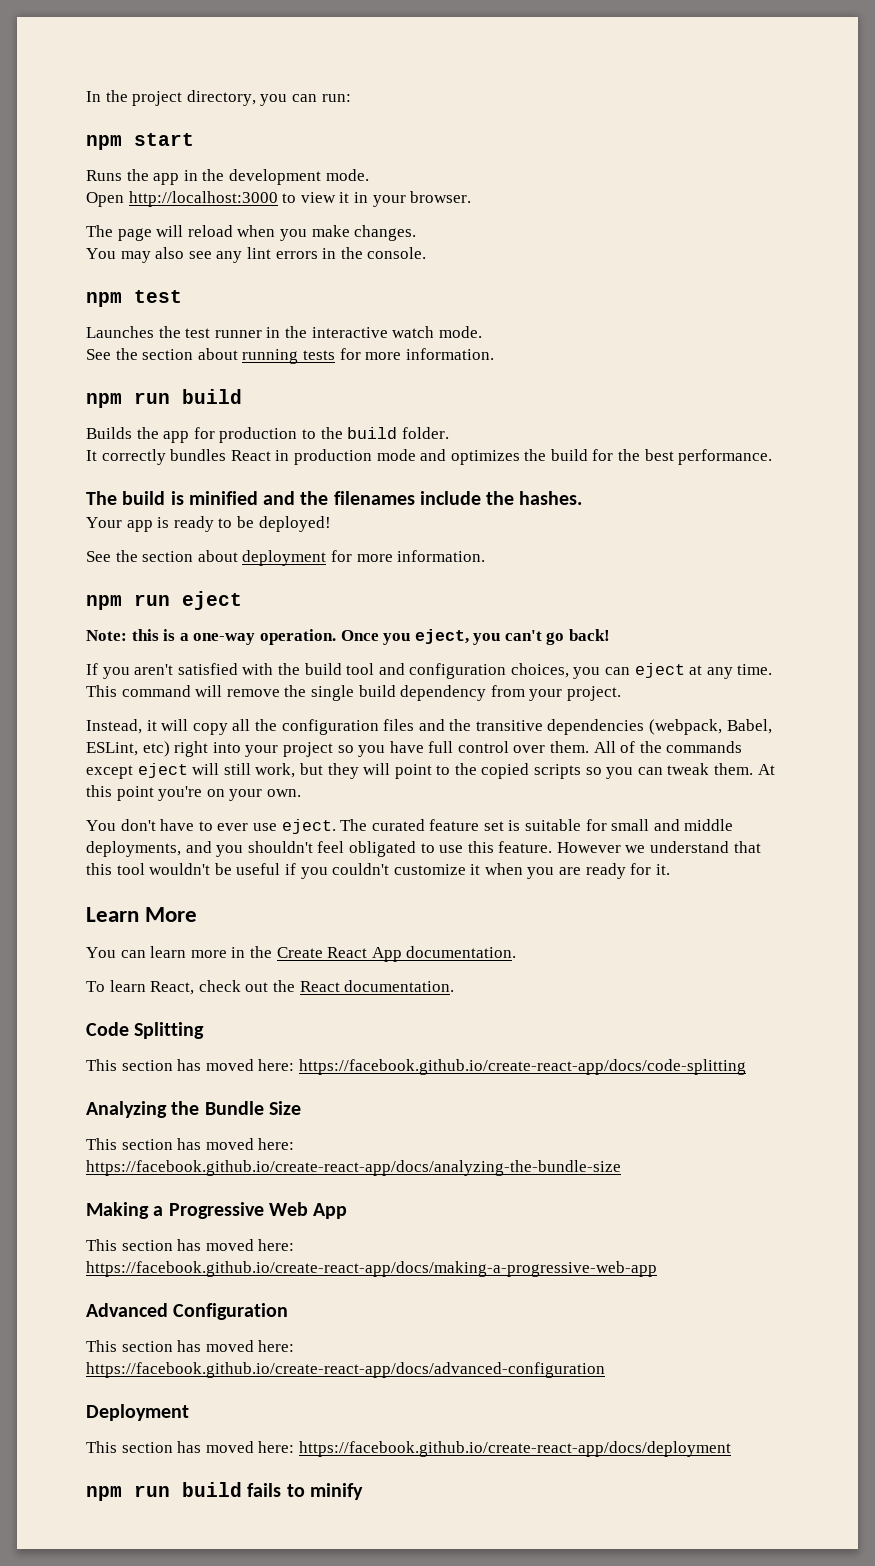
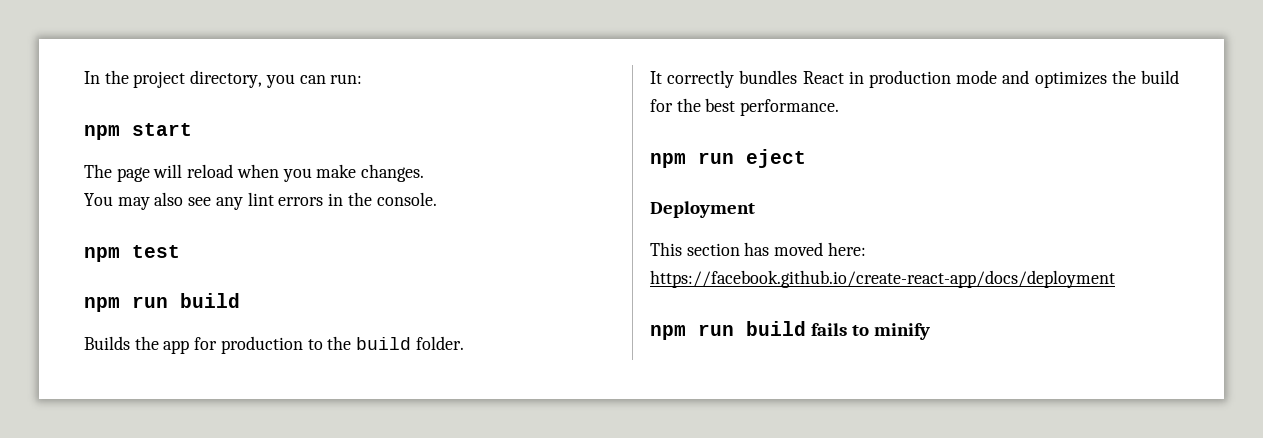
[86,169,369,185] [86,191,472,207] // Runs the app in the development mode. // Open http://localhost:3000 to view it in your browser. -> (192, 129) none
[86,326,482,338] [86,348,494,364] // Launches the test runner in the interactive watch mode. // See the section about running tests for more information. -> (180, 251) none
[86,491,583,505] [86,516,331,532] [86,550,486,566] [86,591,242,610] [86,629,611,645] [86,663,773,679] [86,685,621,701] [86,719,772,735] [86,741,743,757] [86,763,775,779] [86,785,301,801] [86,819,734,834] [86,841,761,857] [86,863,670,879] [86,907,198,922] [86,946,517,962] [86,980,455,995] [86,1022,205,1039] [86,1059,746,1075] [86,1101,301,1118] [86,1138,295,1150] [86,1160,621,1176] [86,1202,348,1219] [86,1239,295,1251] [86,1261,657,1277] [86,1303,289,1320] [86,1340,295,1352] [86,1362,605,1378] The build is minified and the filenames include the hashes. // Your app is ready to be deployed! // See the section about deployment for more information. // npm run eject // Note: this is a one-way operation. Once you eject, you can't go back! // If you aren't satisfied with the build tool and configuration choices, you can eject at any time. This command will remove the single build dependency from your project. // Instead, it will copy all the configuration files and the transitive dependencies (webpack, Babel, ESLint, etc) right into your project so you have full control over them. All of the commands except eject will still work, but they will point to the copied scripts so you can tweak them. At this point you're on your own. // You don't have to ever use eject. The curated feature set is suitable for small and middle deployments, and you shouldn't feel obligated to use this feature. However we understand that this tool wouldn't be useful if you couldn't customize it when you are ready for it. // Learn More // You can learn more in the Create React App documentation. // To learn React, check out the React documentation. // Code Splitting // This section has moved here: https://facebook.github.io/create-react-app/docs/code-splitting // Analyzing the Bundle Size // This section has moved here: https://facebook.github.io/create-react-app/docs/analyzing-the-bundle-size // Making a Progressive Web App // This section has moved here: https://facebook.github.io/create-react-app/docs/making-a-progressive-web-app // Advanced Configuration // This section has moved here: https://facebook.github.io/create-react-app/docs/advanced-configuration -> [650,149,806,168] npm run eject

